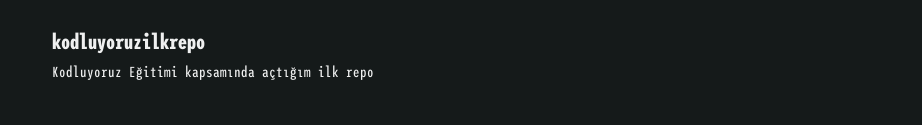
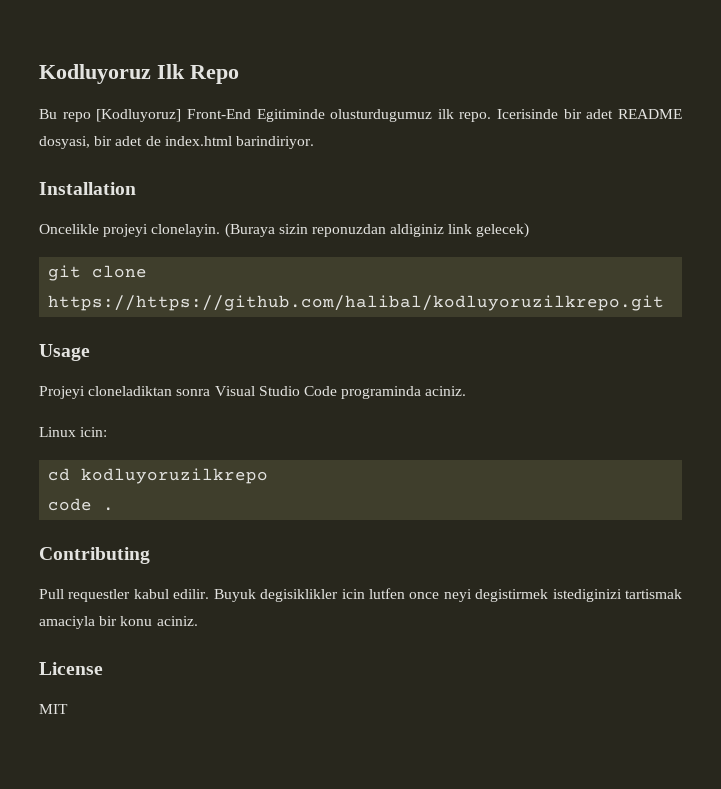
[52,32,205,54] [52,65,374,80] kodluyoruzilkrepo // Kodluyoruz Eğitimi kapsamında açtığım ilk repo -> [39,64,239,84] [39,109,682,122] [39,136,314,149] [39,182,136,195] [39,223,530,238] [48,265,148,281] [48,295,665,311] [39,344,90,361] [39,386,467,399] [39,427,108,437] [48,468,269,484] [48,498,115,511] [39,547,150,564] [39,588,682,602] [39,616,198,629] [39,662,103,675] [39,704,68,714] Kodluyoruz Ilk Repo // Bu repo [Kodluyoruz] Front-End Egitiminde olusturdugumuz ilk repo. Icerisinde bir adet README dosyasi, bir adet de index.html barindiriyor. // Installation // Oncelikle projeyi clonelayin. (Buraya sizin reponuzdan aldiginiz link gelecek) // git clone https://https://github.com/halibal/kodluyoruzilkrepo.git // Usage // Projeyi cloneladiktan sonra Visual Studio Code programinda aciniz. // Linux icin: // cd kodluyoruzilkrepo // code . // Contributing // Pull requestler kabul edilir. Buyuk degisiklikler icin lutfen once neyi degistirmek istediginizi tartismak amaciyla bir konu aciniz. // License // MIT

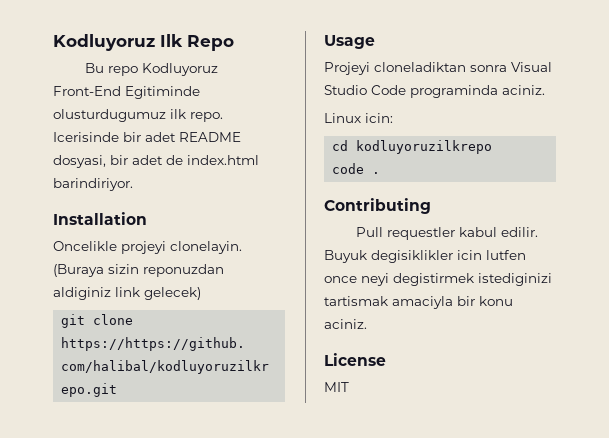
[96,109,182,122] [Kodluyoruz] -> [141,63,218,76] Kodluyoruz

